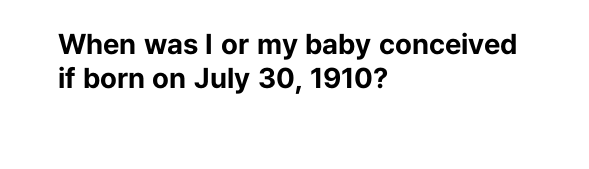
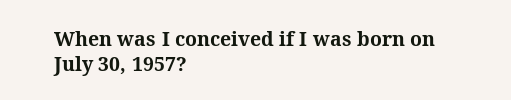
[221,32,518,60] [58,66,75,88] or my baby conceived if -> [174,31,352,46] conceived if I was
[310,67,389,89] 1910? -> [131,57,187,71] 1957?

